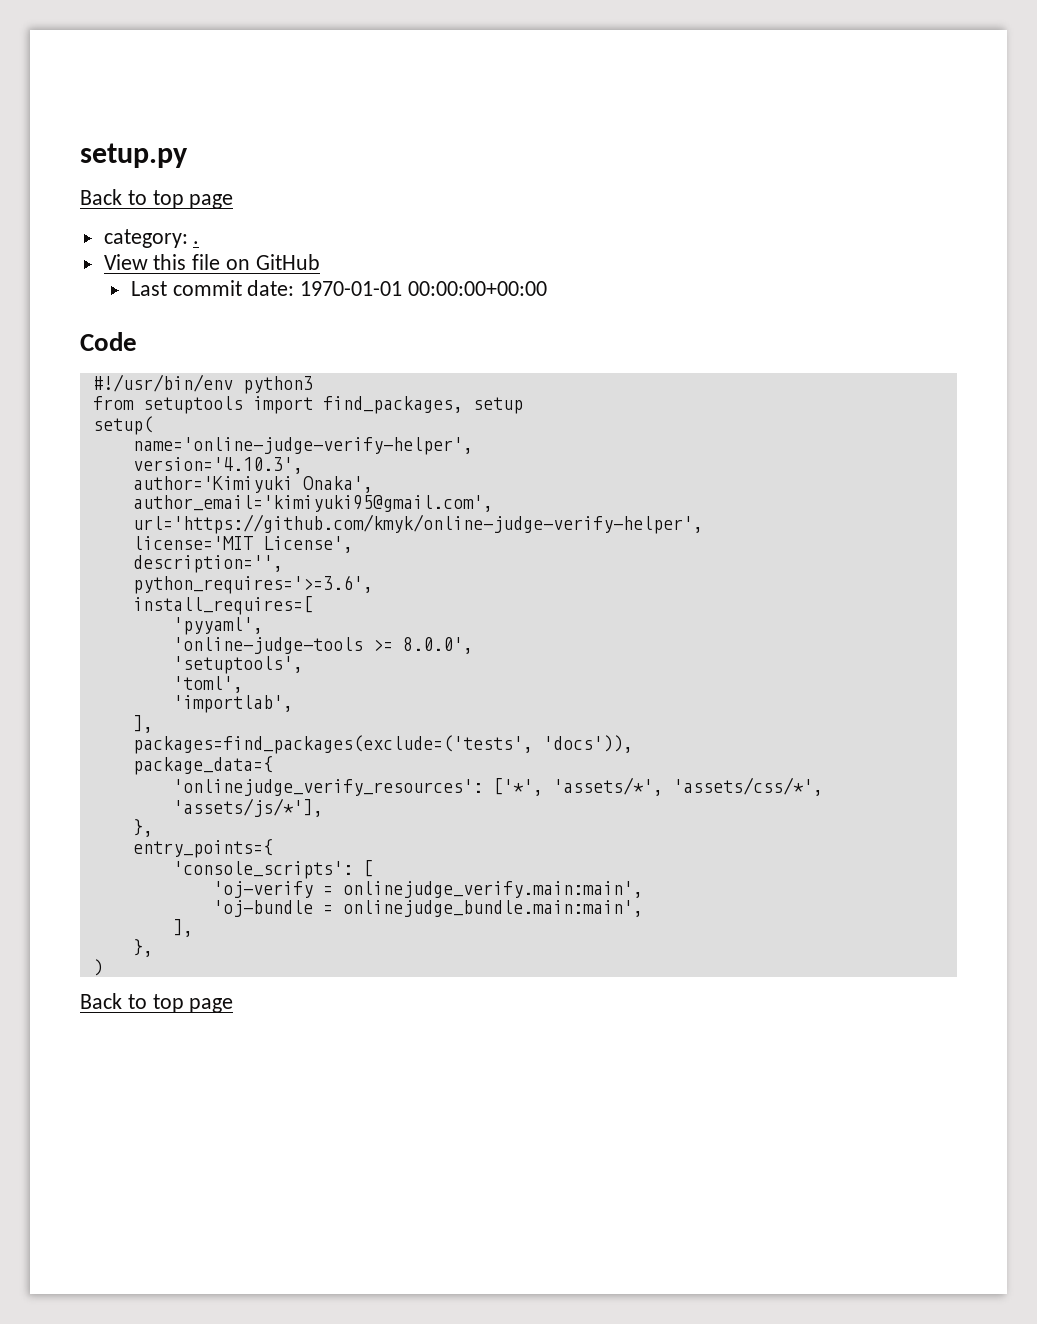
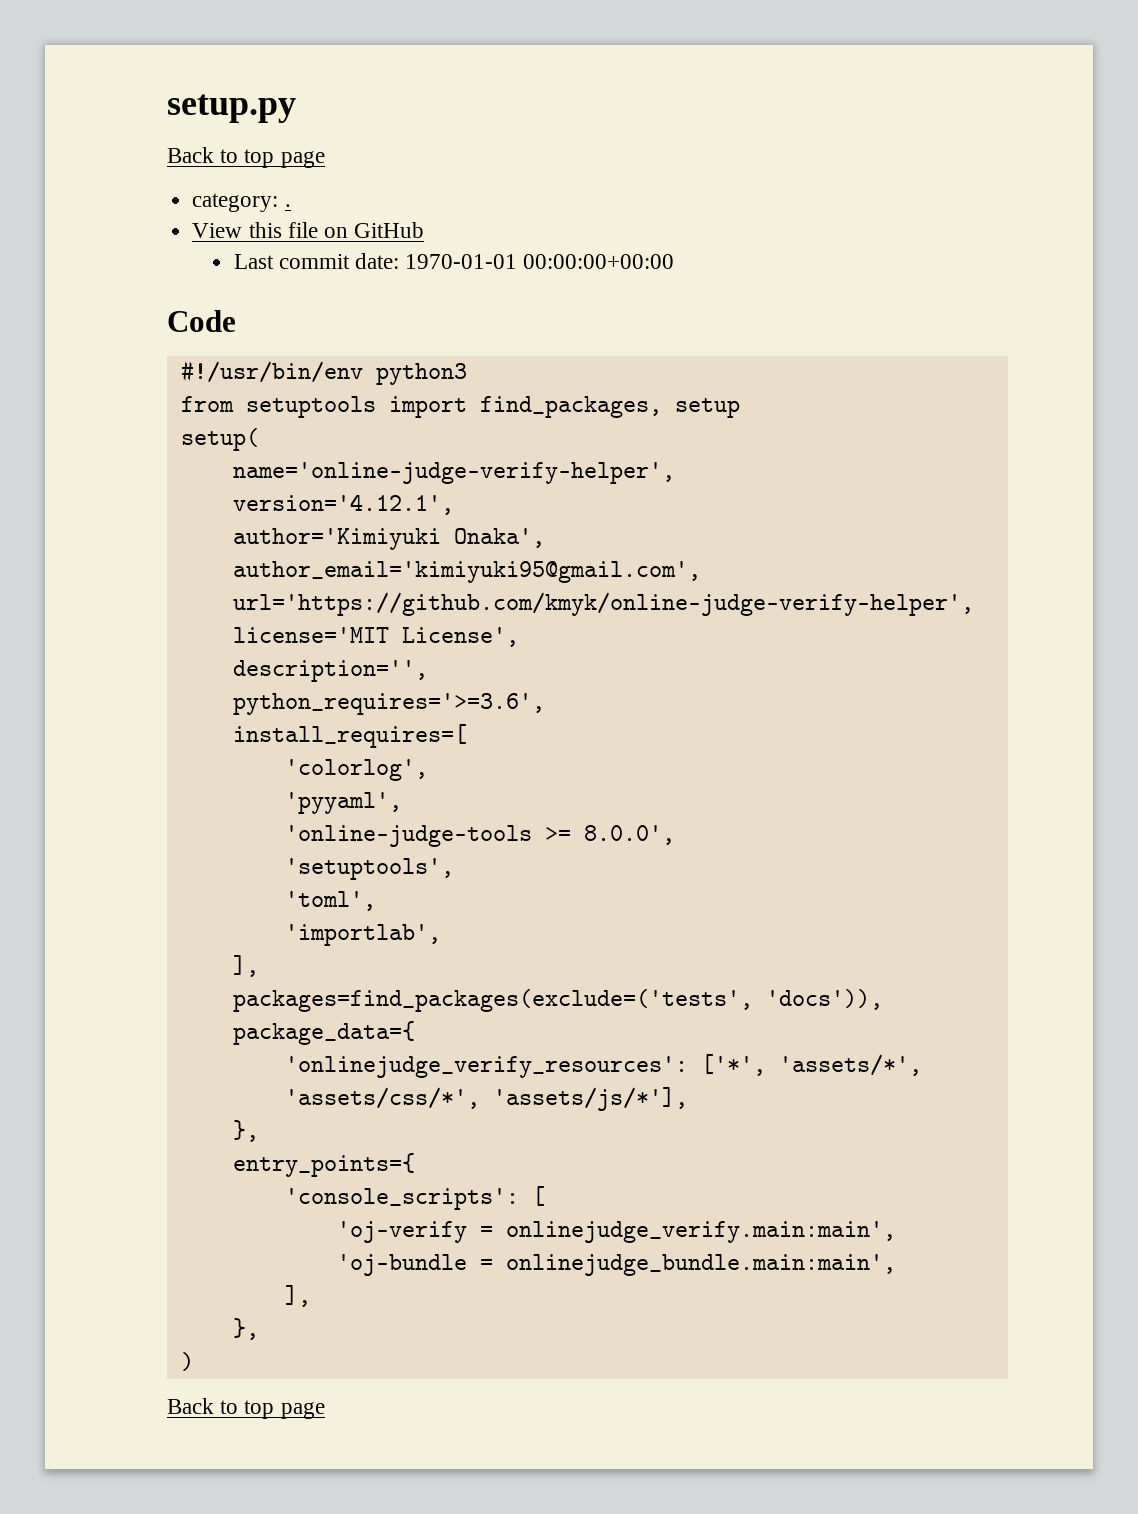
[132,457,303,474] version='4.10.3', -> [232,494,454,515] version='4.12.1',
(313, 605) none -> [284,759,428,781] // 'colorlog',

